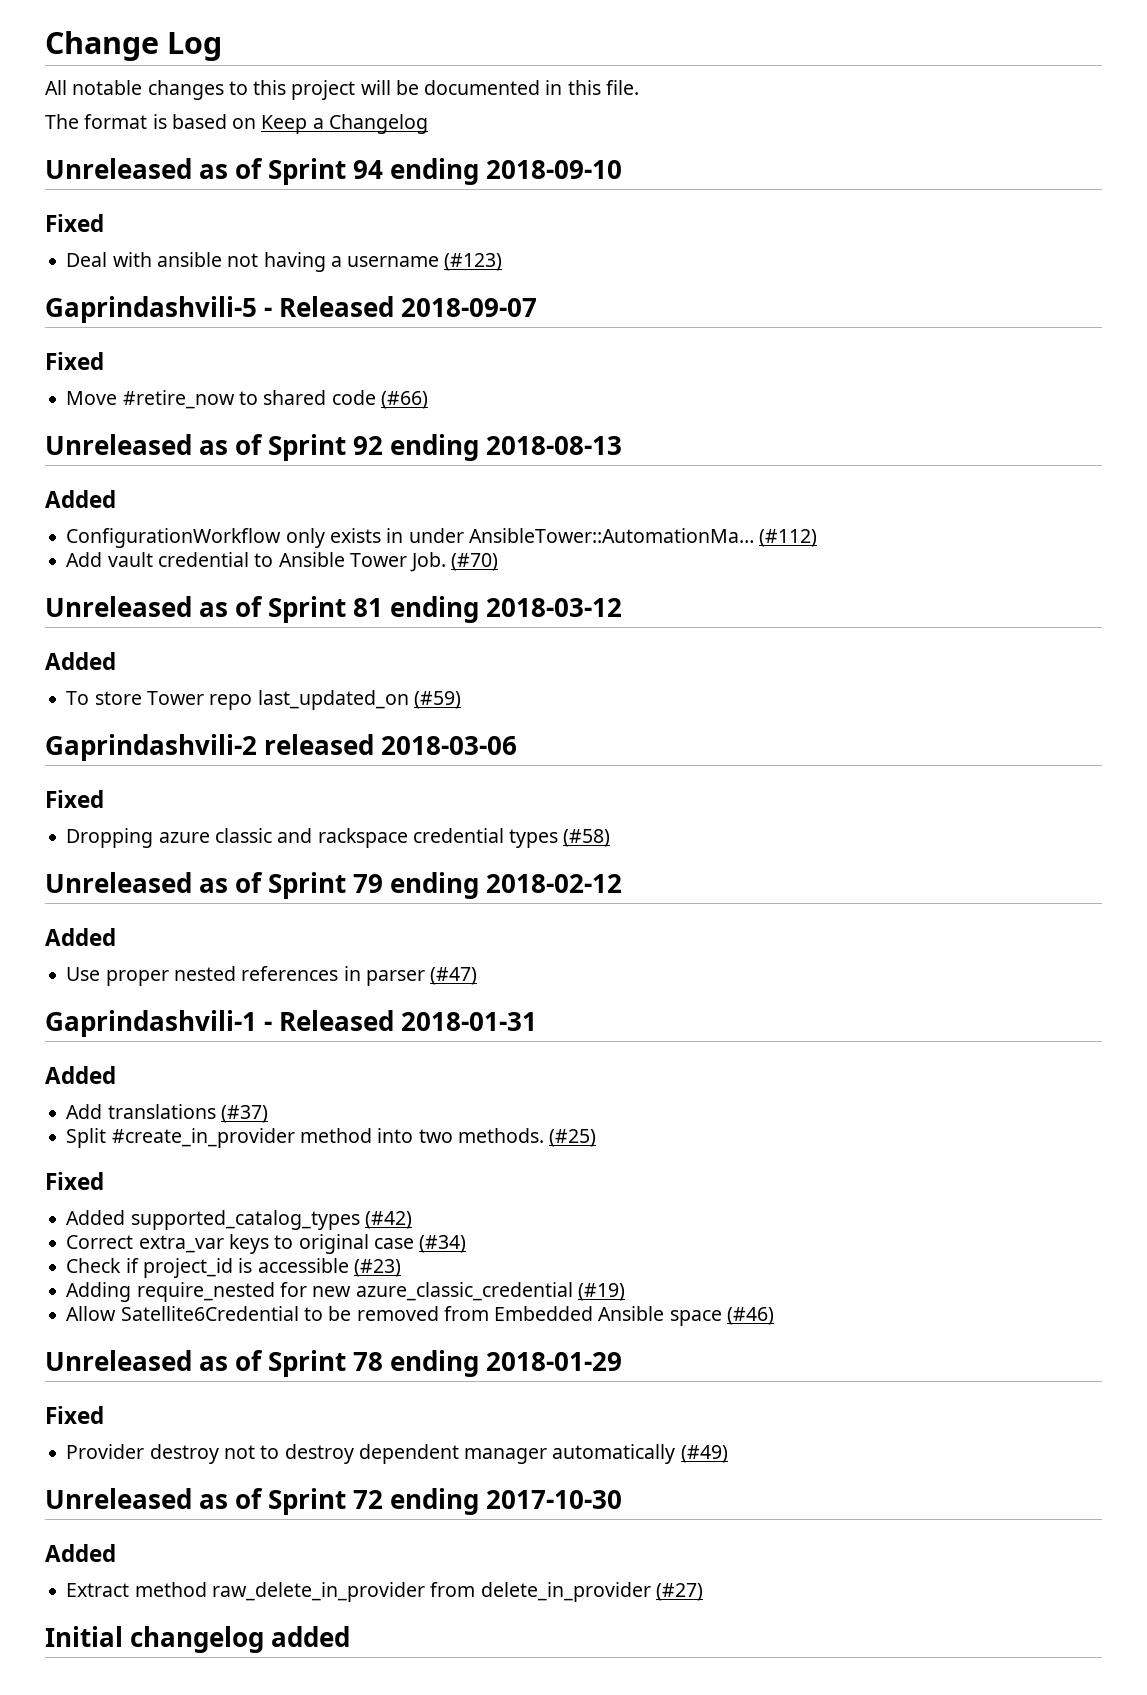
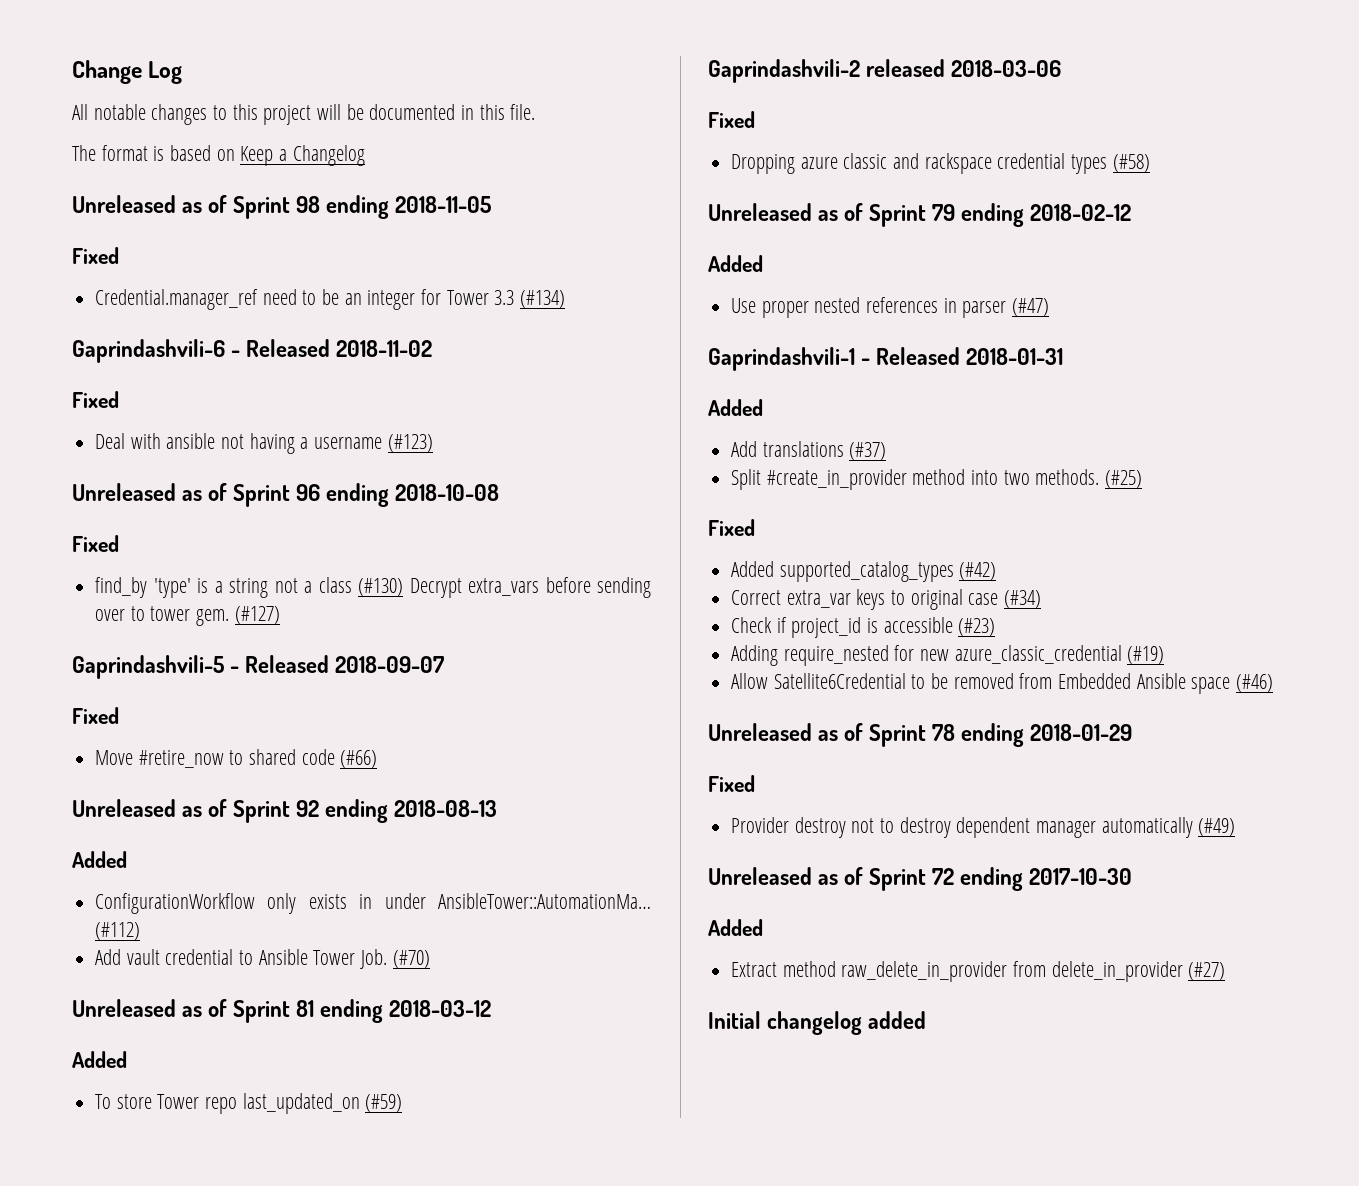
[353,158,623,185] 94 ending 2018-09-10 -> [296,195,492,219] [72,247,119,264] [95,289,566,310] [72,339,433,363] 98 ending 2018-11-05 // Fixed // Credential.manager_ref need to be an integer for Tower 3.3 (#134) // Gaprindashvili-6 - Released 2018-11-02
(503, 262) none -> [72,483,500,507] [72,535,119,552] [95,577,652,598] [95,606,280,626] // Unreleased as of Sprint 96 ending 2018-10-08 // Fixed // find_by 'type' is a string not a class (#130) Decrypt extra_vars before sending over to tower gem. (#127)

